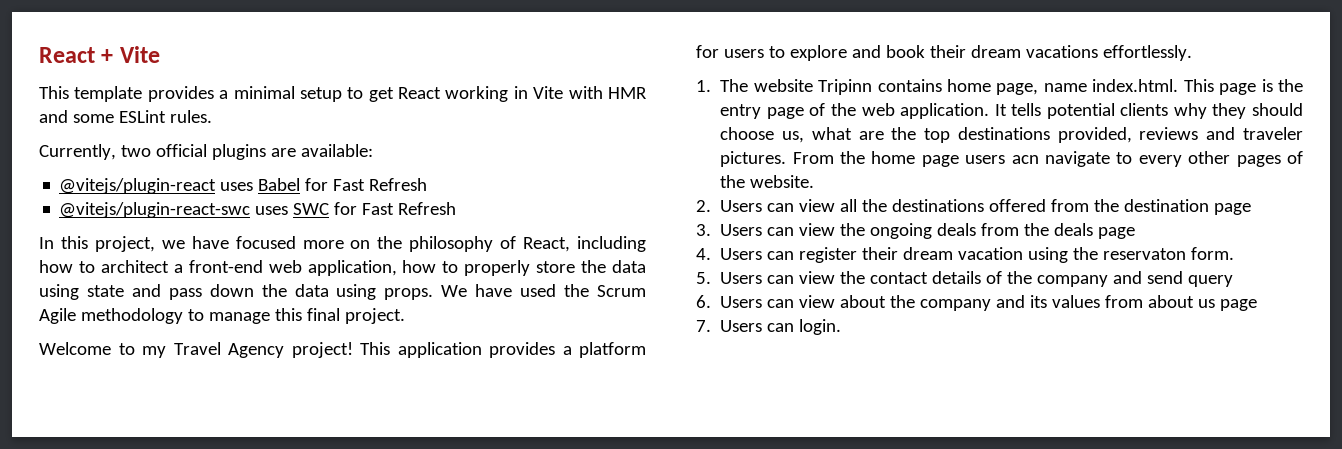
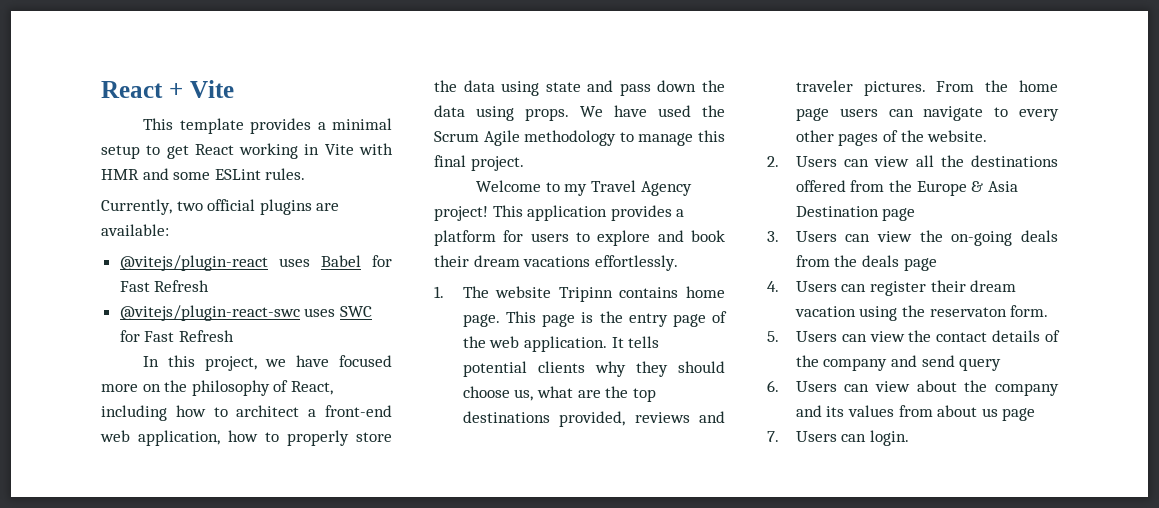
[996,79,1179,95] page, name index.html. -> [462,314,500,327] page.
[1011,155,1039,164] acn -> [888,109,914,117] can
[1124,199,1210,212] destination -> [916,181,1018,196] [795,206,879,217] Europe & Asia Destination
[870,223,933,239] ongoing -> [951,231,1013,246] on-going

